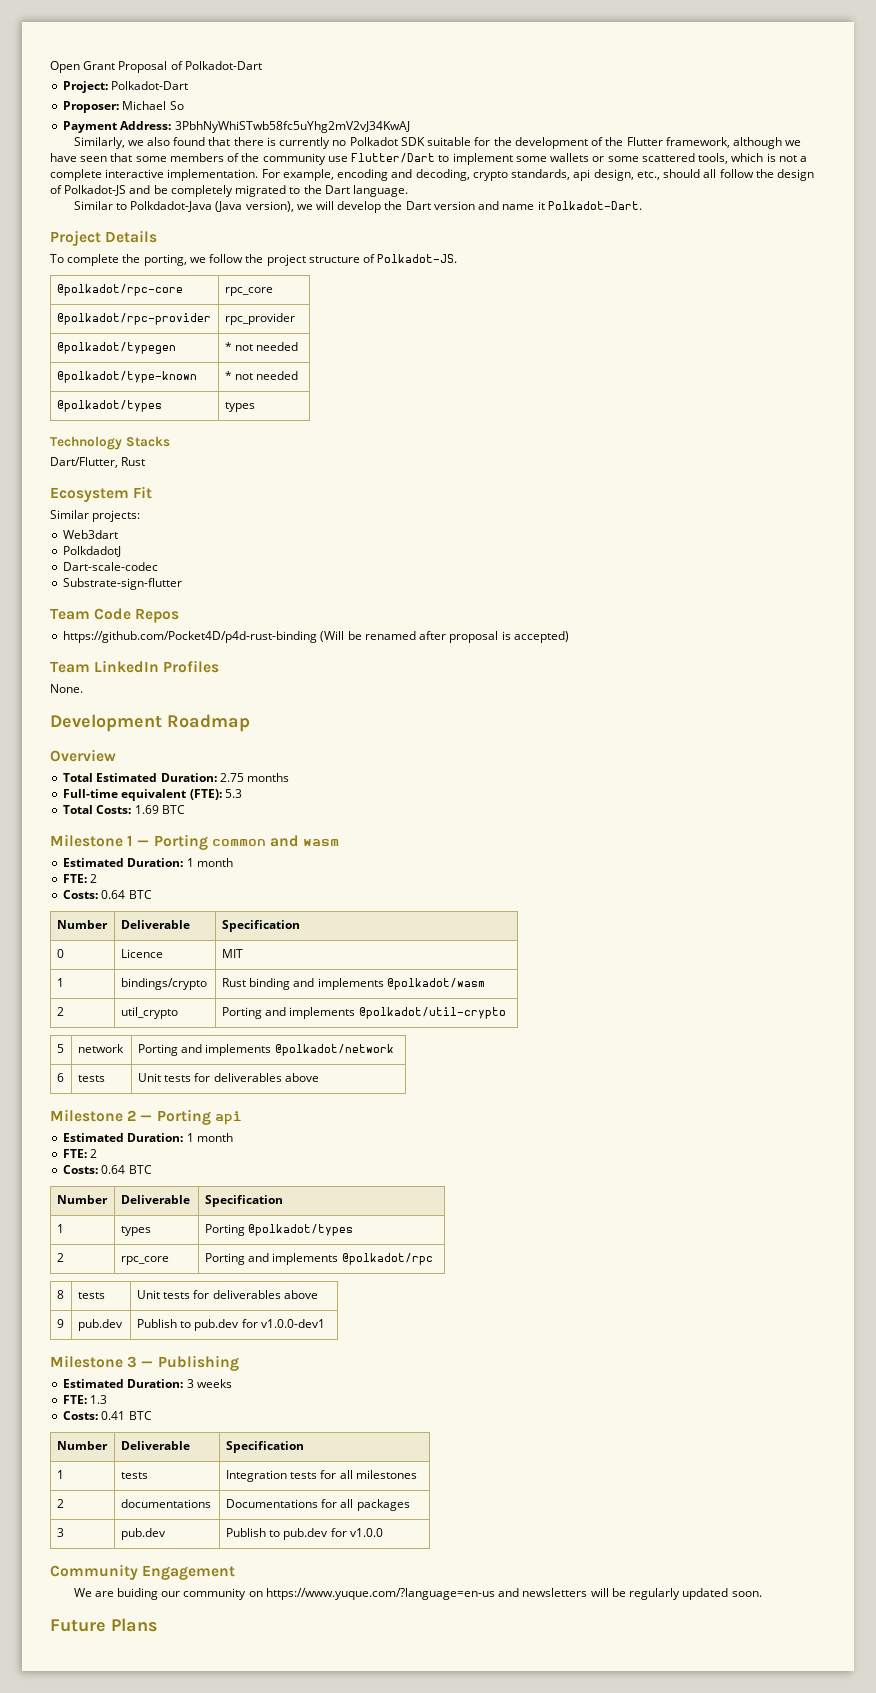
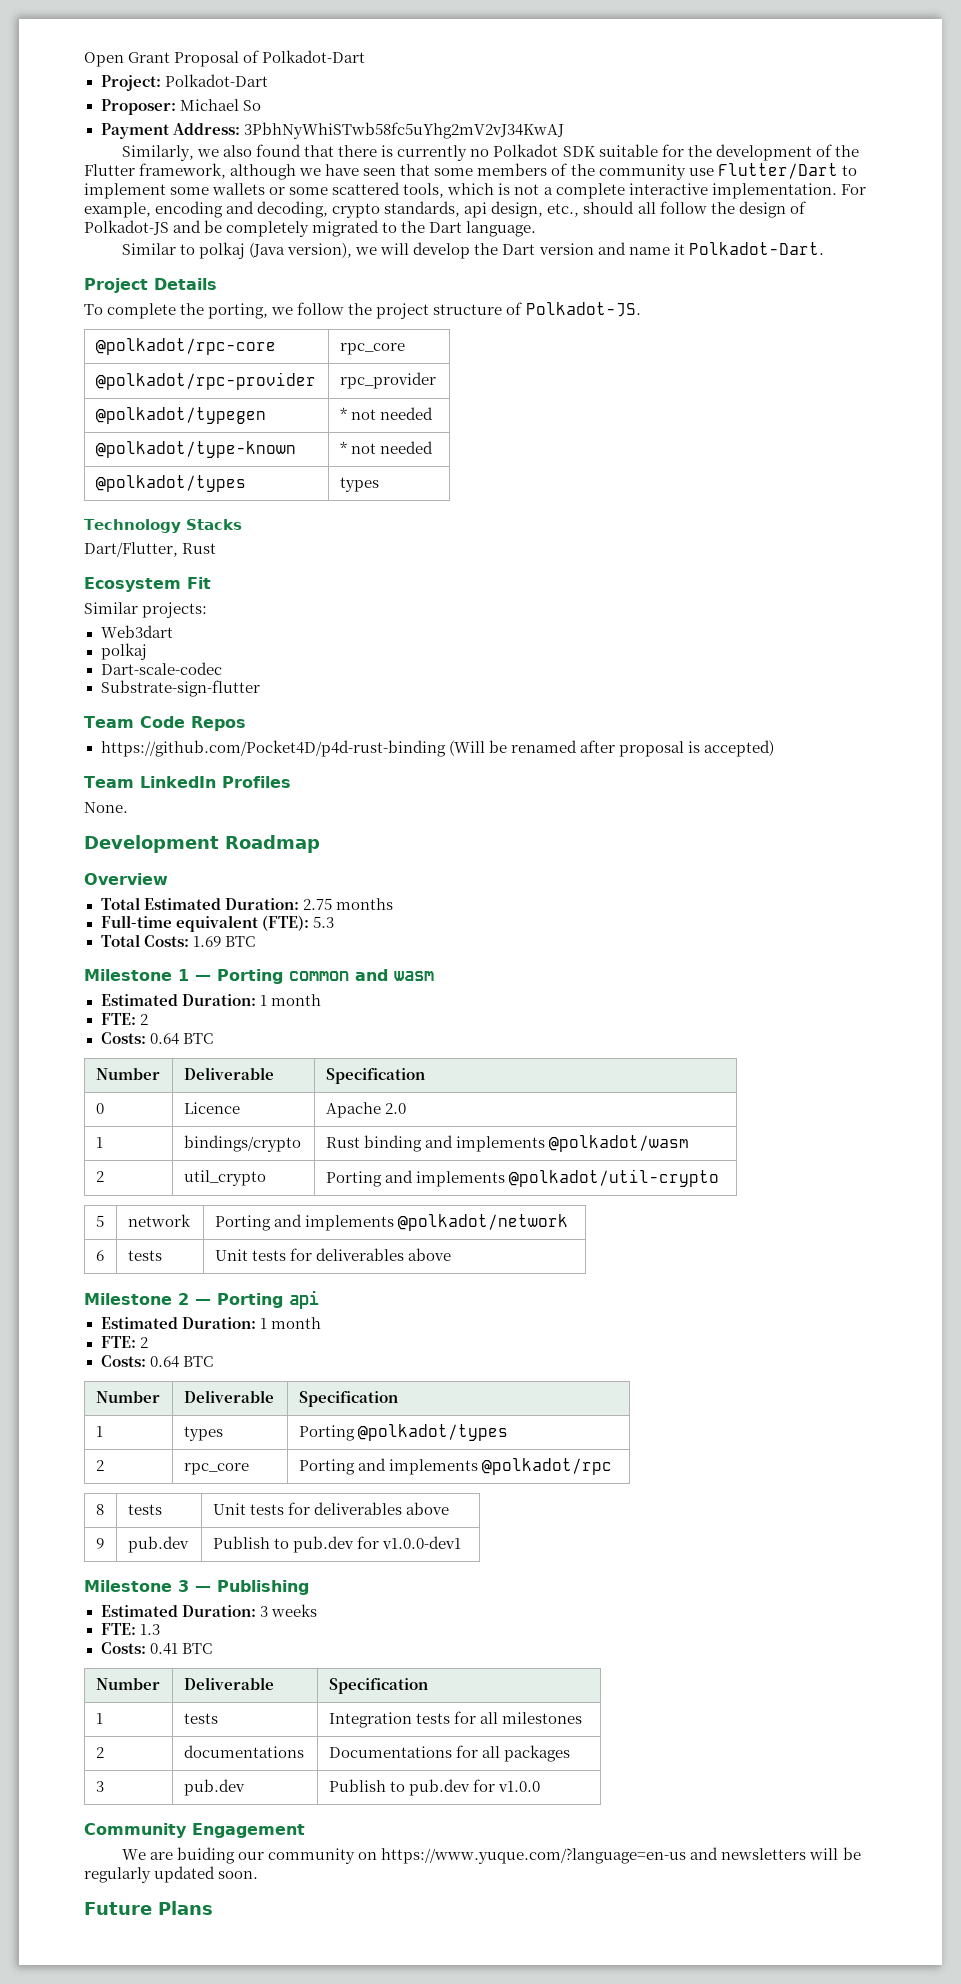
[130,201,213,212] Polkdadot-Java -> [199,242,246,259] polkaj
[63,546,122,557] PolkdadotJ -> [100,643,147,660] polkaj
[221,949,243,958] MIT -> [325,1102,406,1118] Apache 2.0

